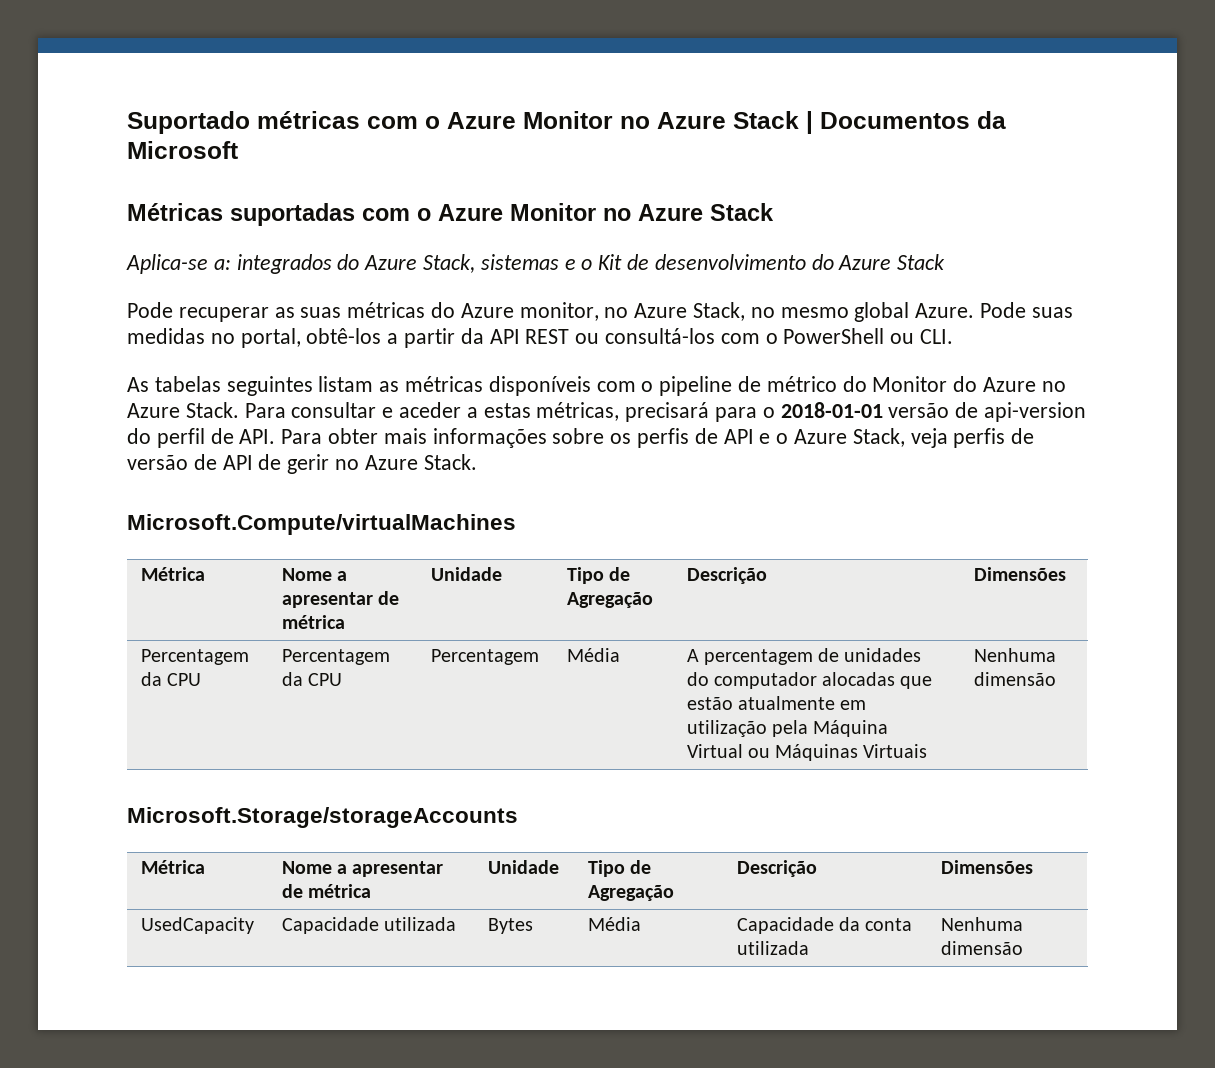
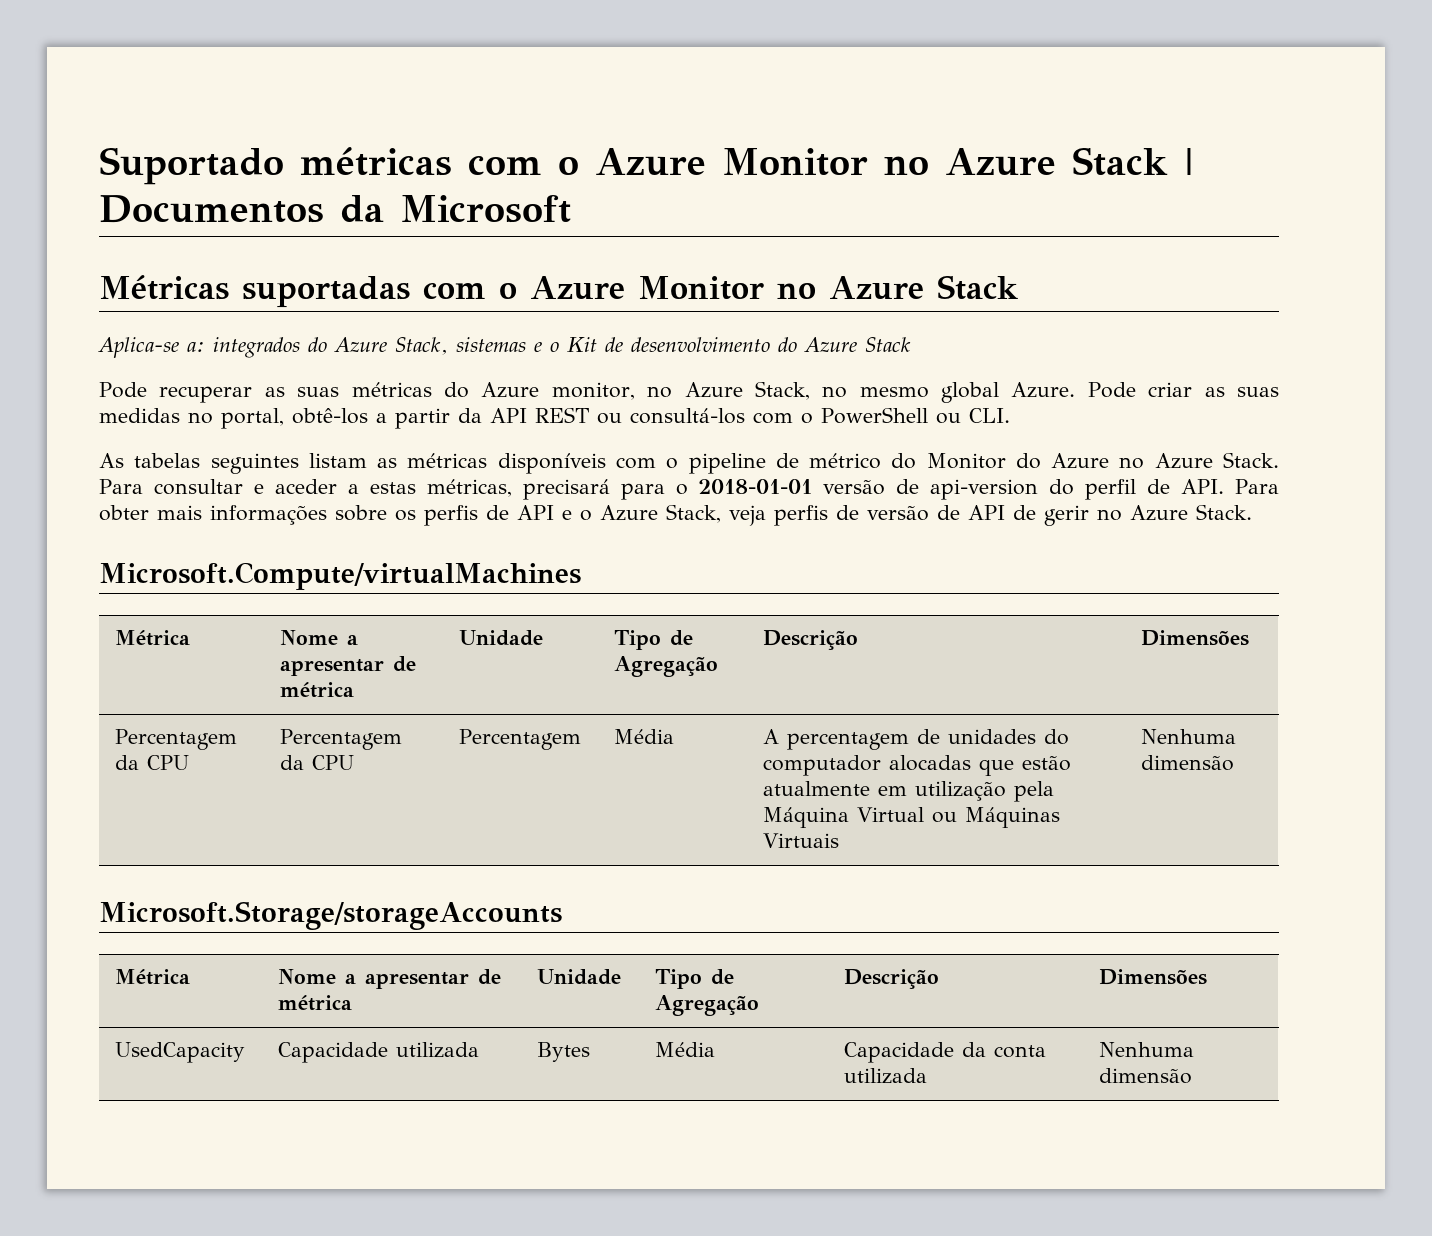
(1027, 310) none -> [1148,382,1225,397] criar as

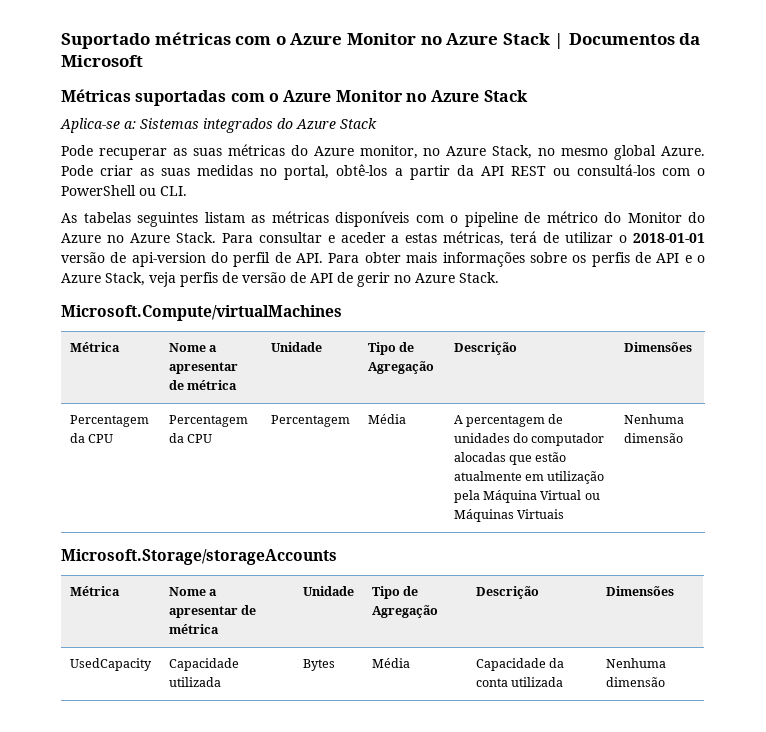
(205, 346) none -> [140,118,199,129] Sistemas
[395,337,857,355] Stack, sistemas e o Kit de desenvolvimento do Azure -> (336, 124) none
[522,479,665,500] precisará para -> [510,231,614,243] terá de utilizar

